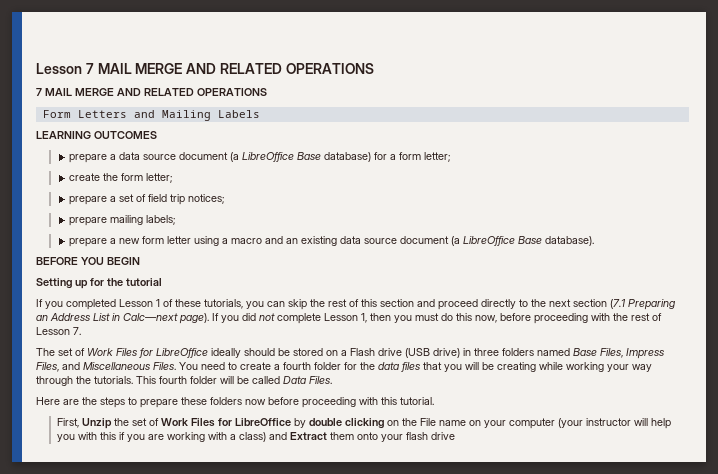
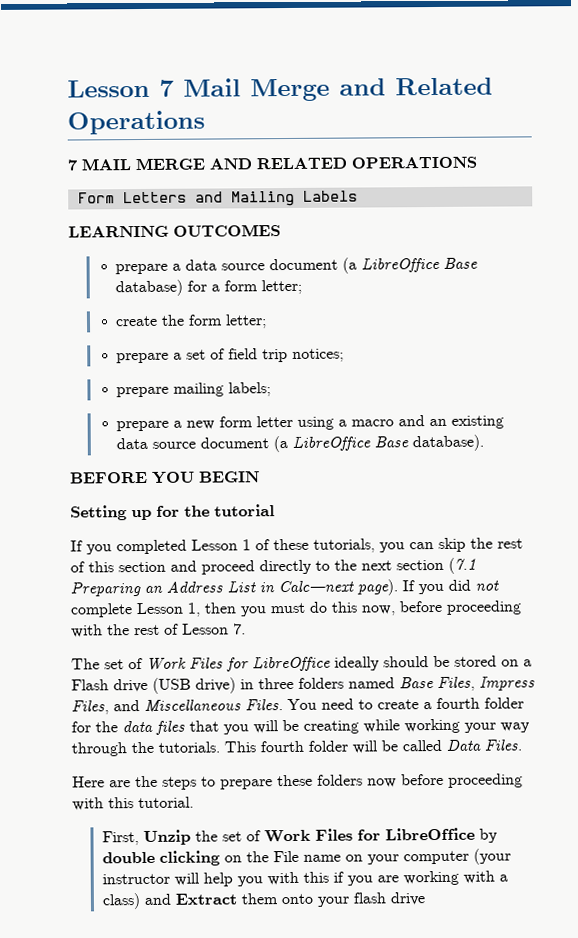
[97,63,374,74] MAIL MERGE AND RELATED OPERATIONS -> [183,77,493,102] [67,110,205,135] Mail Merge and Related Operations

